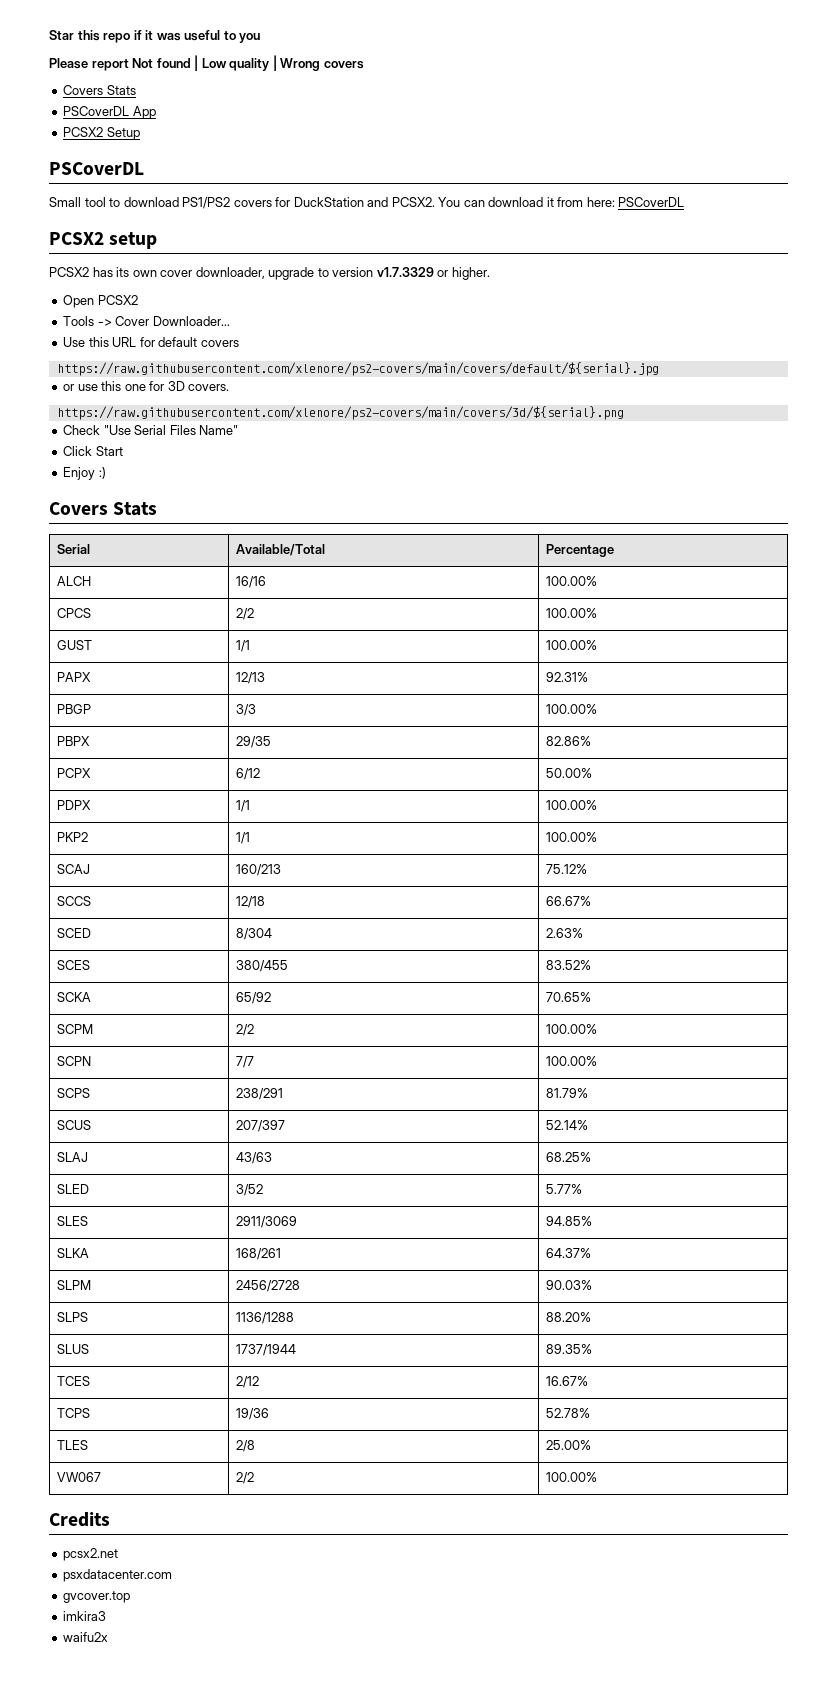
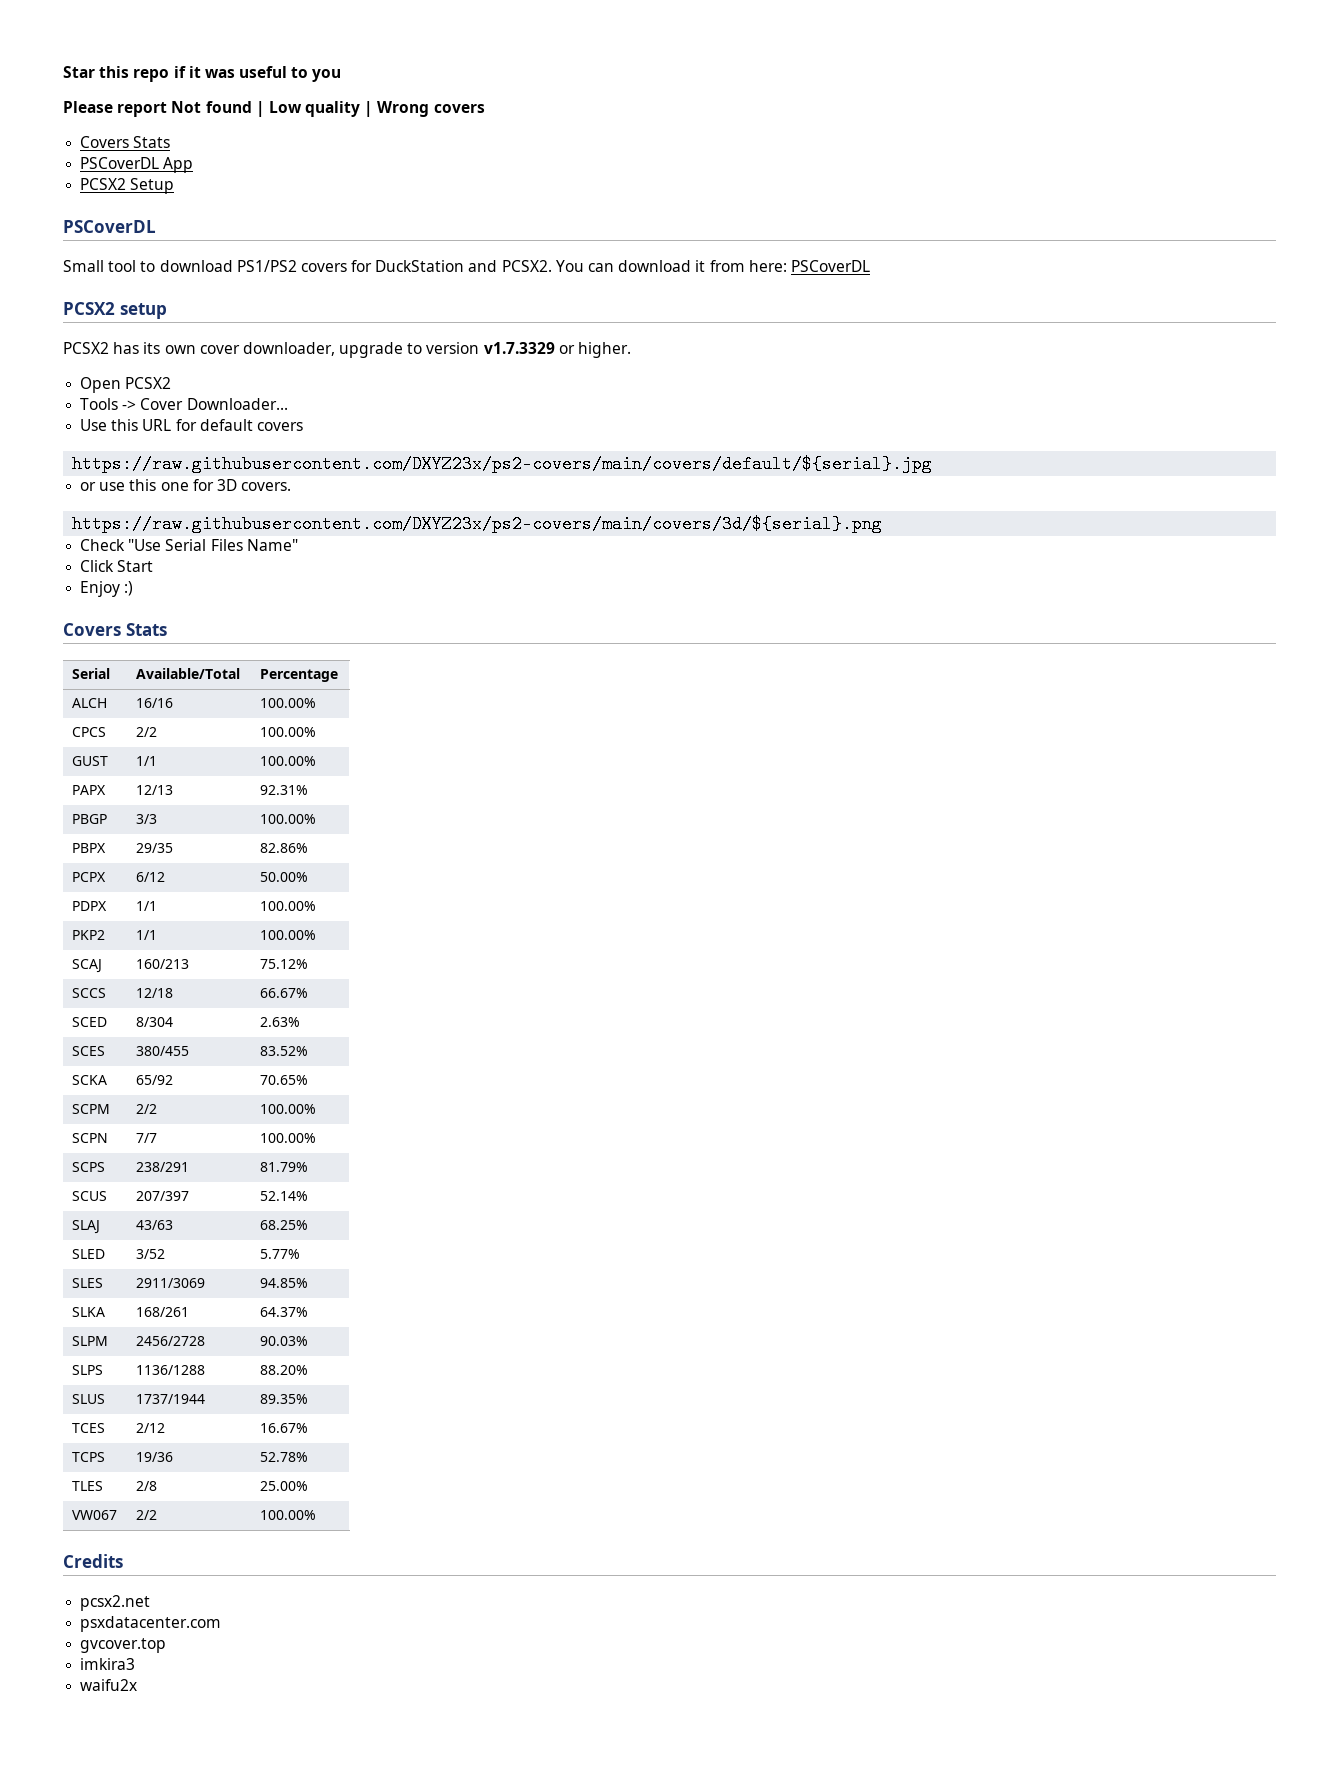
[56,362,659,376] https://raw.githubusercontent.com/xlenore/ps2-covers/main/covers/default/${serial}.jpg -> [72,455,933,473] https://raw.githubusercontent.com/DXYZ23x/ps2-covers/main/covers/default/${serial}.jpg
[56,406,624,420] https://raw.githubusercontent.com/xlenore/ps2-covers/main/covers/3d/${serial}.png -> [72,515,883,533] https://raw.githubusercontent.com/DXYZ23x/ps2-covers/main/covers/3d/${serial}.png

